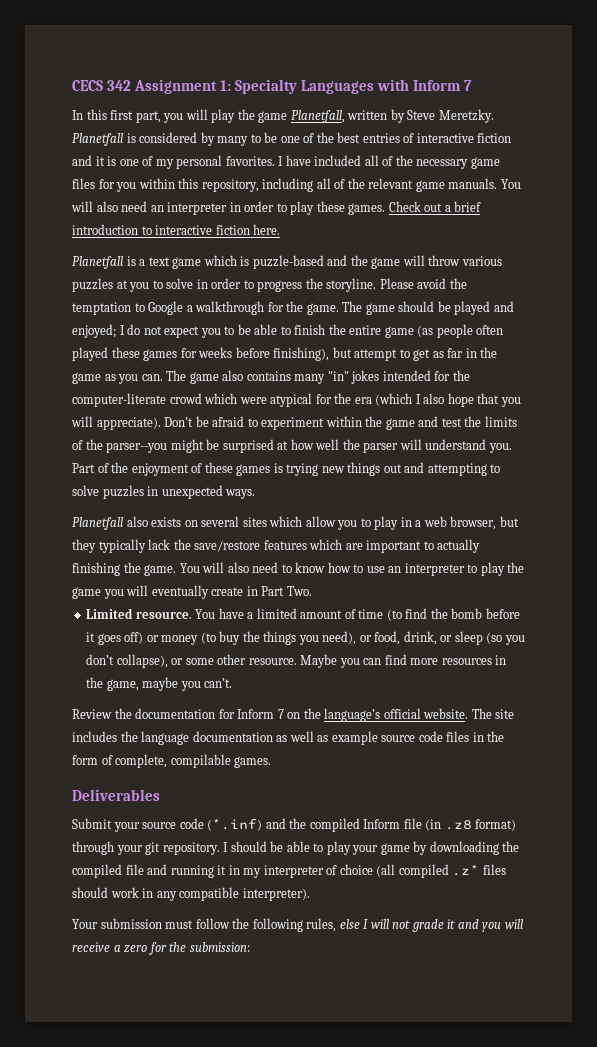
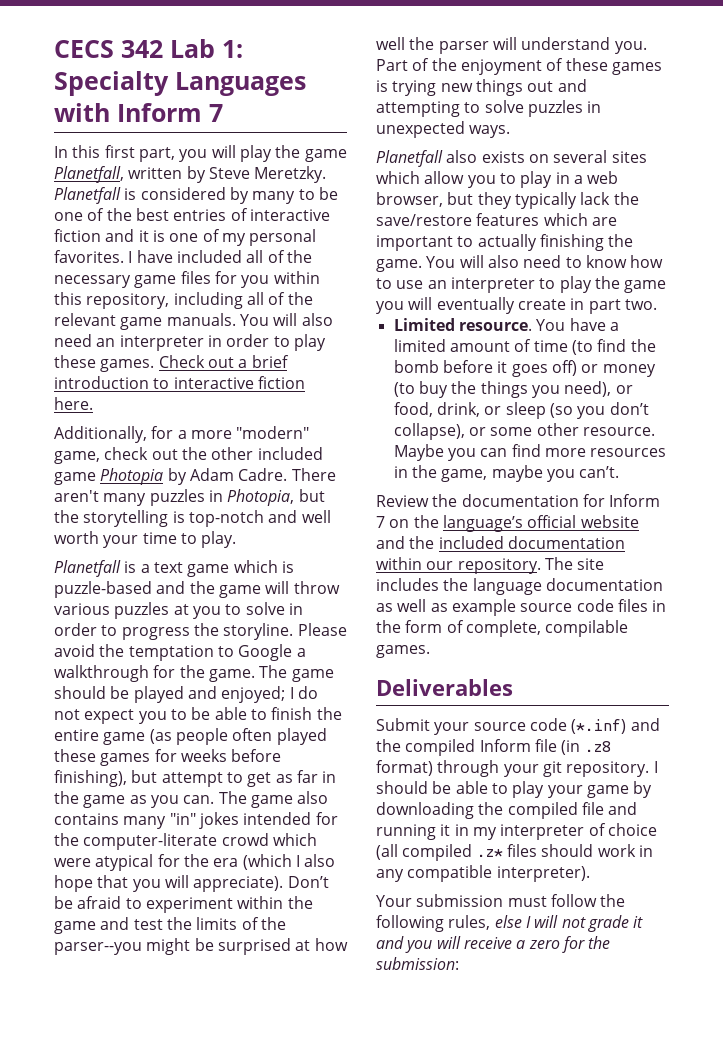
[134,79,218,94] Assignment -> [170,39,215,58] Lab
(281, 229) none -> [54,426,310,443] [54,447,323,464] [54,468,336,485] [54,489,325,506] [54,510,331,527] [54,531,237,548] // Additionally, for a more "modern" game, check out the other included game Photopia by Adam Cadre. There aren't many puzzles in Photopia, but the storytelling is top-notch and well worth your time to play.
[261,586,312,596] Part Two. -> [588,299,657,314] part two.
[423,708,469,719] website. -> [580,515,639,528] [376,536,625,549] [376,557,541,574] website and the included documentation within our repository.

